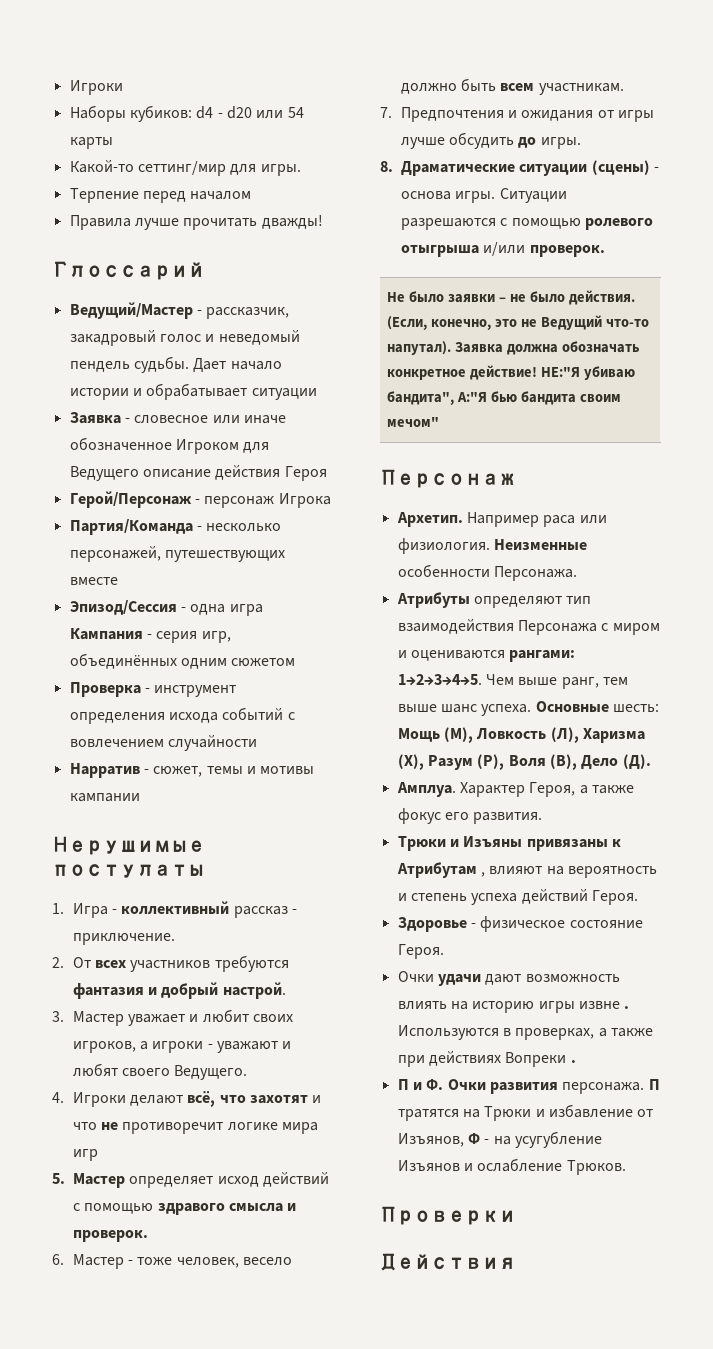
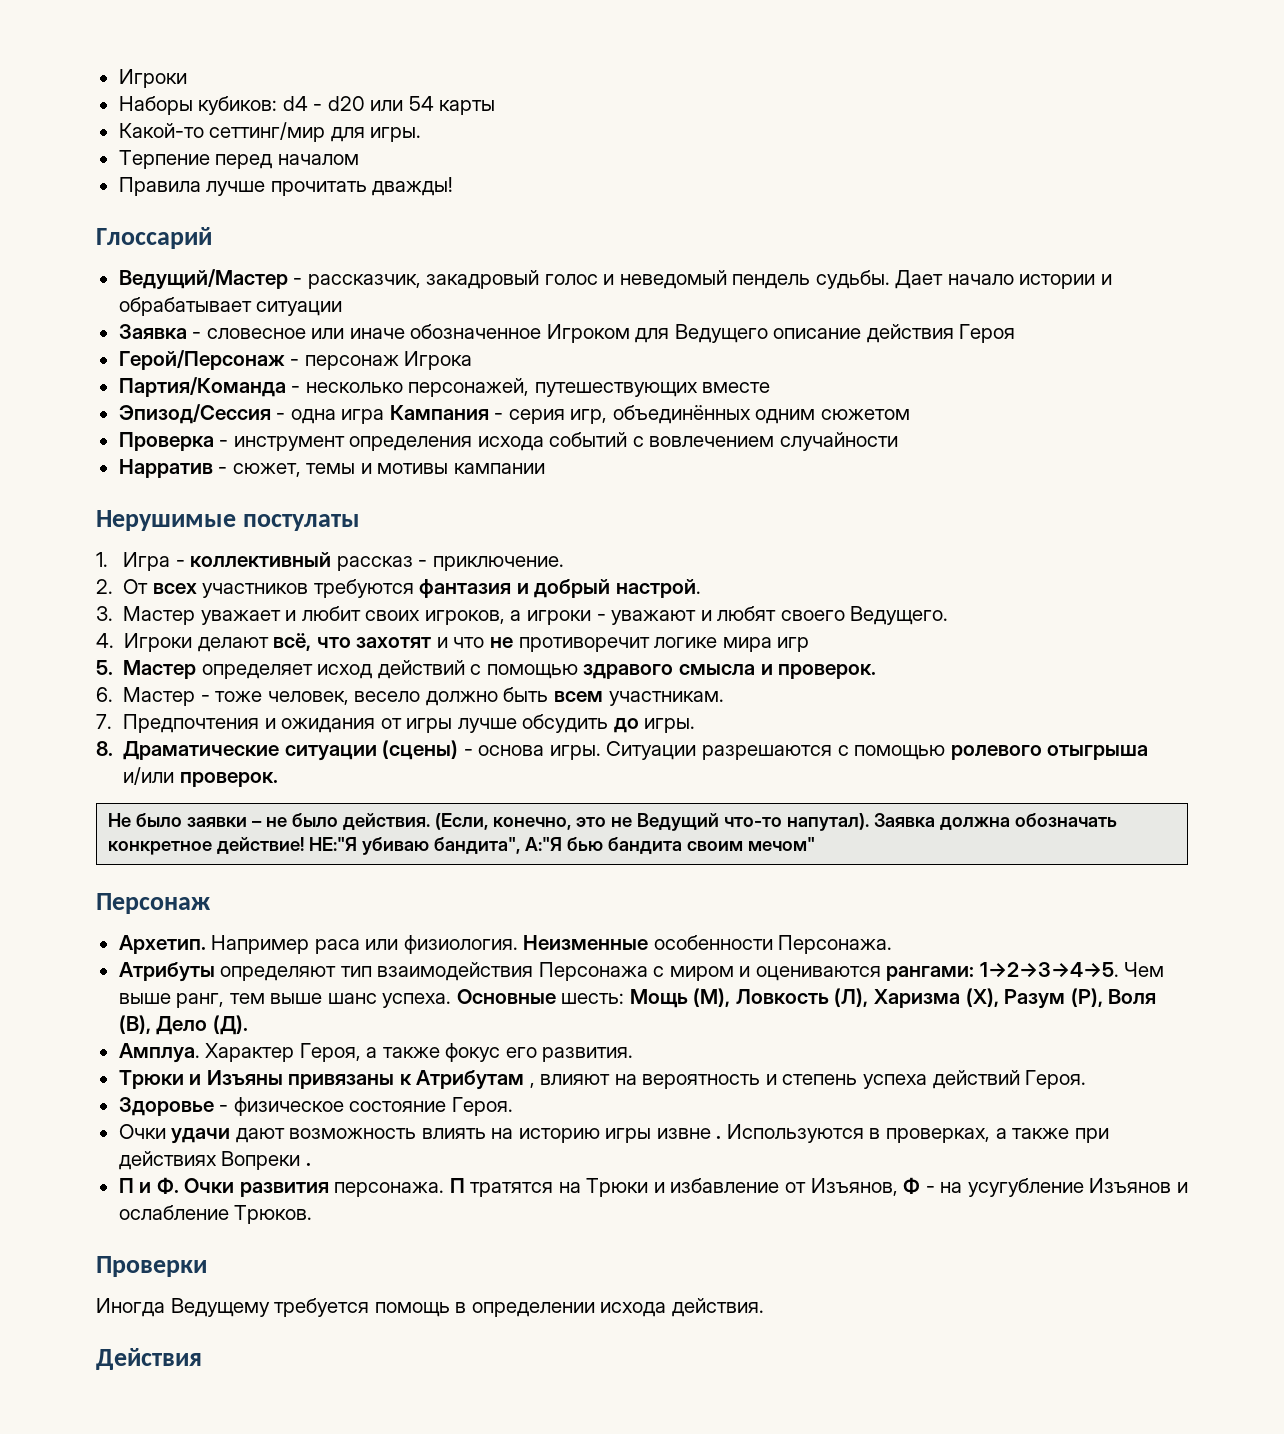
(516, 1215) none -> [96,1298,764,1317] // Иногда Ведущему требуется помощь в определении исхода действия.

